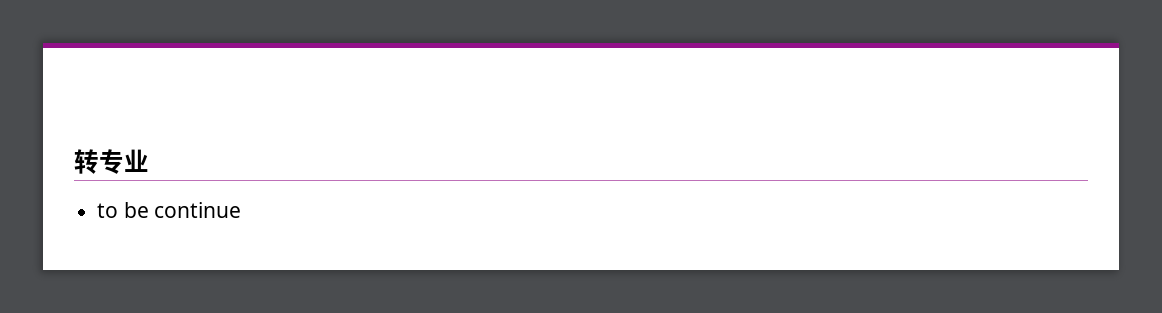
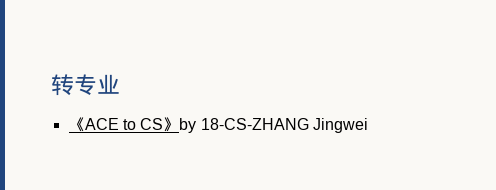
[97,202,242,218] to be continue -> [68,117,368,133] 《ACE to CS》by 18-CS-ZHANG Jingwei

